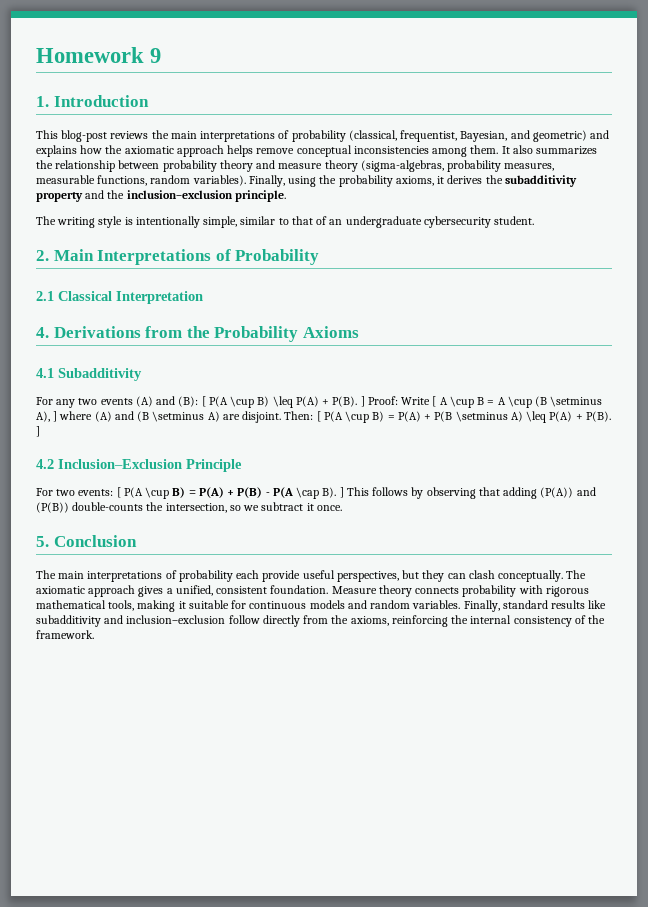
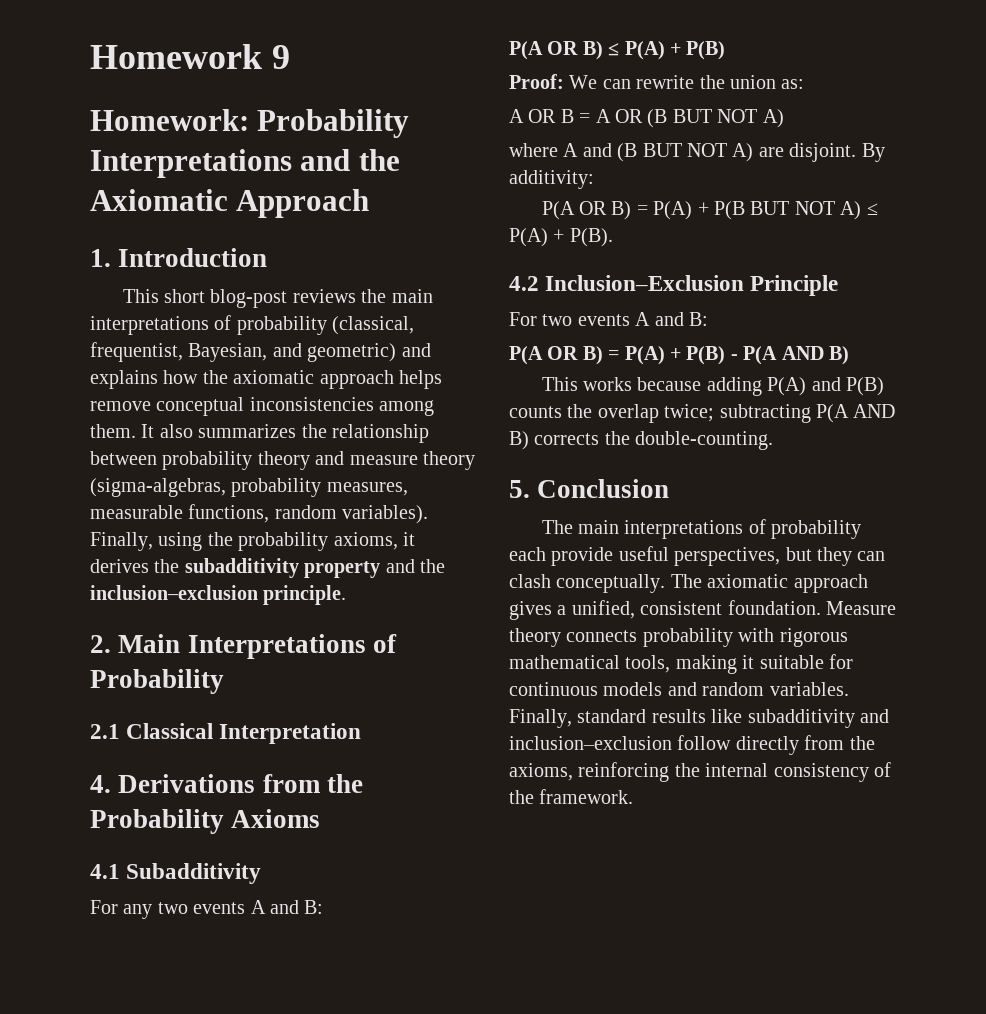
(162, 55) none -> [90,109,410,138] [90,149,400,178] [90,189,370,218] // Homework: Probability Interpretations and the Axiomatic Approach
(58, 134) none -> [164,289,206,303] short
[36,216,535,228] // The writing style is intentionally simple, similar to that of an undergraduate cybersecurity student. -> (347, 595) none
[135,396,603,408] [36,411,370,423] (A) and (B): [ P(A \cup B) \leq P(A) + P(B). ] Proof: Write [ A \cup B = A \cup (B \setminus A), ] where (A) and (B \setminus A) are disjoint. Then: [ P(A \cup -> [250,900,324,914] [509,41,726,60] [509,74,805,89] [509,109,784,128] [509,143,885,162] [509,170,594,189] [541,201,608,220] A and B: // P(A OR B) ≤ P(A) + P(B) // Proof: We can rewrite the union as: // A OR B = A OR (B BUT NOT A) // where A and (B BUT NOT A) are disjoint. By additivity: // P(A OR
[455,411,611,423] [36,426,40,437] \setminus A) \leq P(A) + P(B). ] -> [750,201,878,220] [509,228,613,247] BUT NOT A) ≤ P(A) + P(B).
[78,487,170,499] events: [ P(A \cup -> [577,312,708,326] [509,346,579,365] events A and B: // P(A OR
[296,487,596,499] [36,502,342,513] \cap B). ] This follows by observing that adding (P(A)) and (P(B)) double-counts the intersection, so we subtract it once. -> [781,346,849,365] [541,377,885,396] [509,404,896,423] [509,431,774,450] AND B) // This works because adding P(A) and P(B) counts the overlap twice; subtracting P(A AND B) corrects the double-counting.

